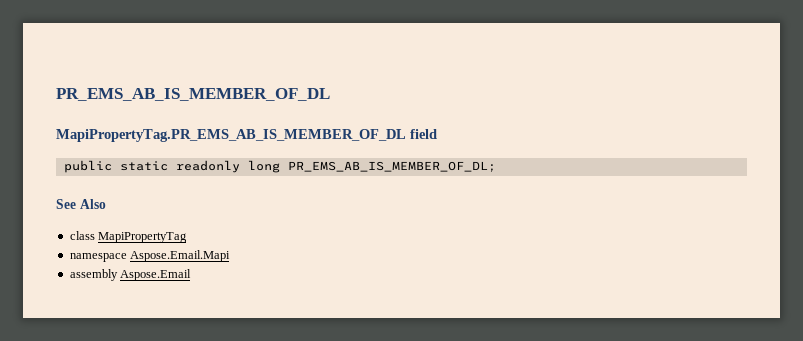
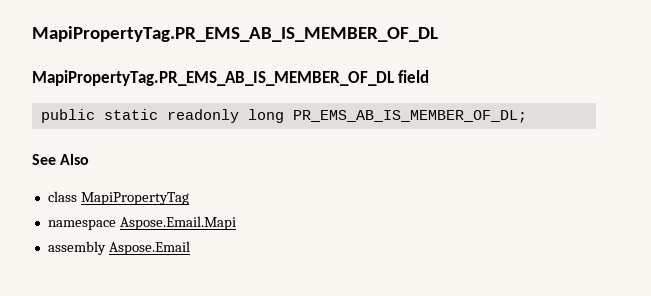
[56,88,330,101] PR_EMS_AB_IS_MEMBER_OF_DL -> [32,26,438,42] MapiPropertyTag.PR_EMS_AB_IS_MEMBER_OF_DL

